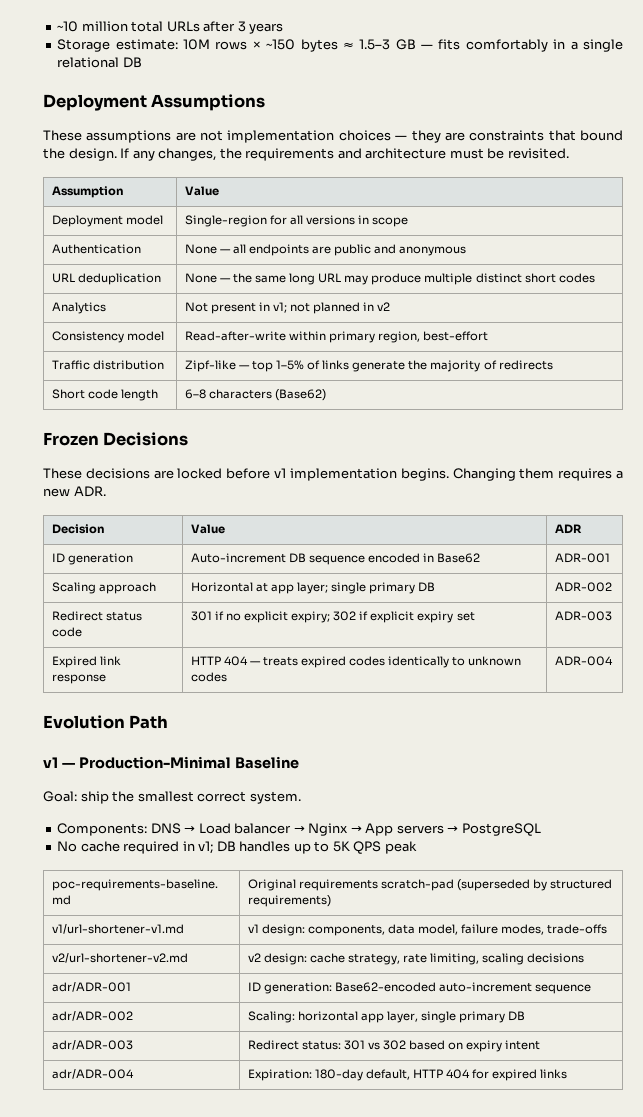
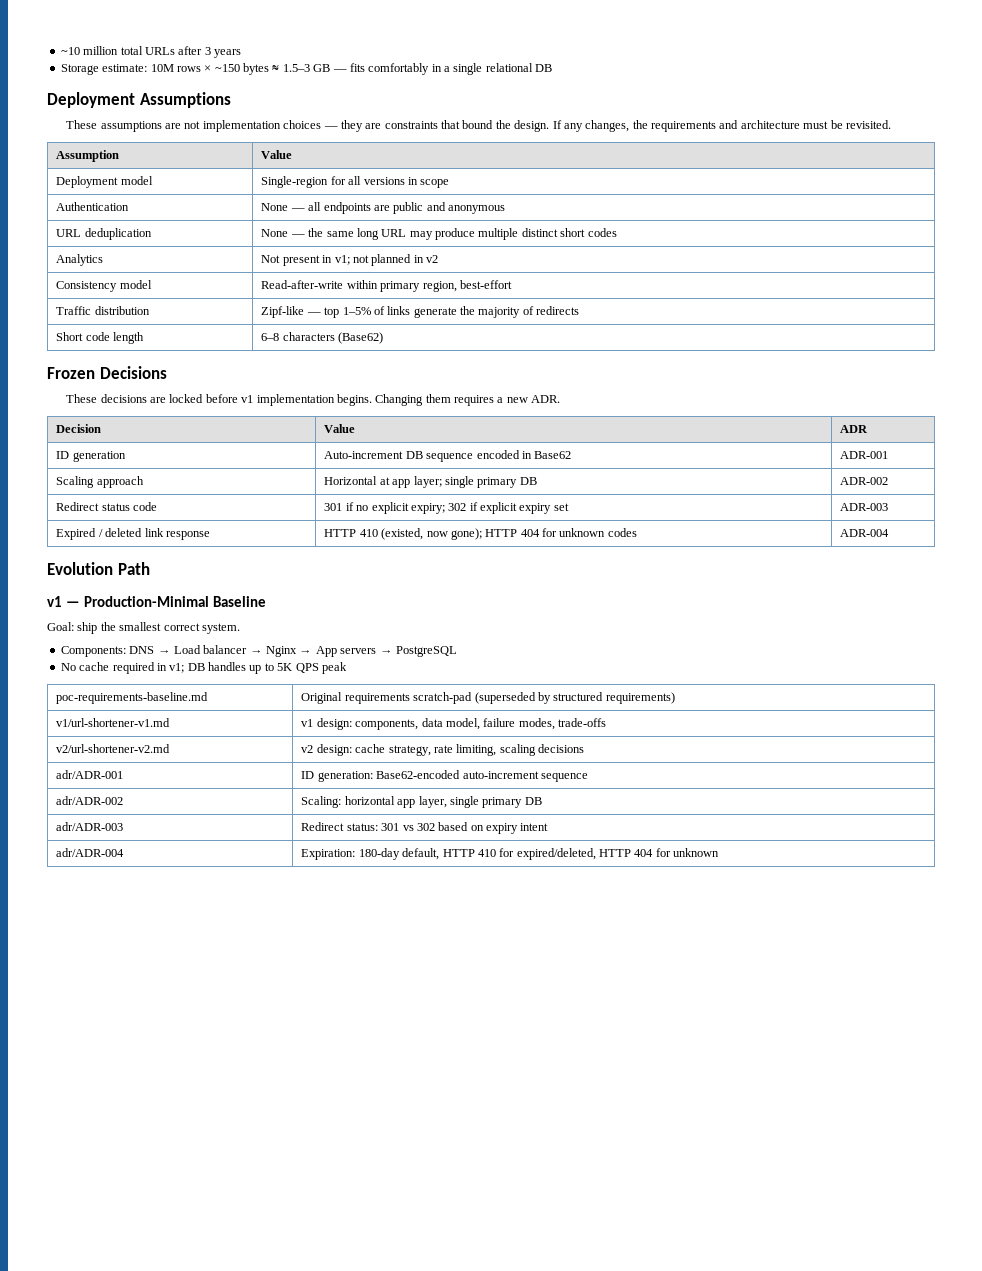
(97, 662) none -> [98,528,143,537] / deleted
[223,656,466,668] 404 — treats expired codes identically to -> [359,528,557,540] 410 (existed, now gone); HTTP 404 for
[446,1069,568,1081] 404 for expired links -> [477,848,720,860] 410 for expired/deleted, HTTP 404 for unknown

